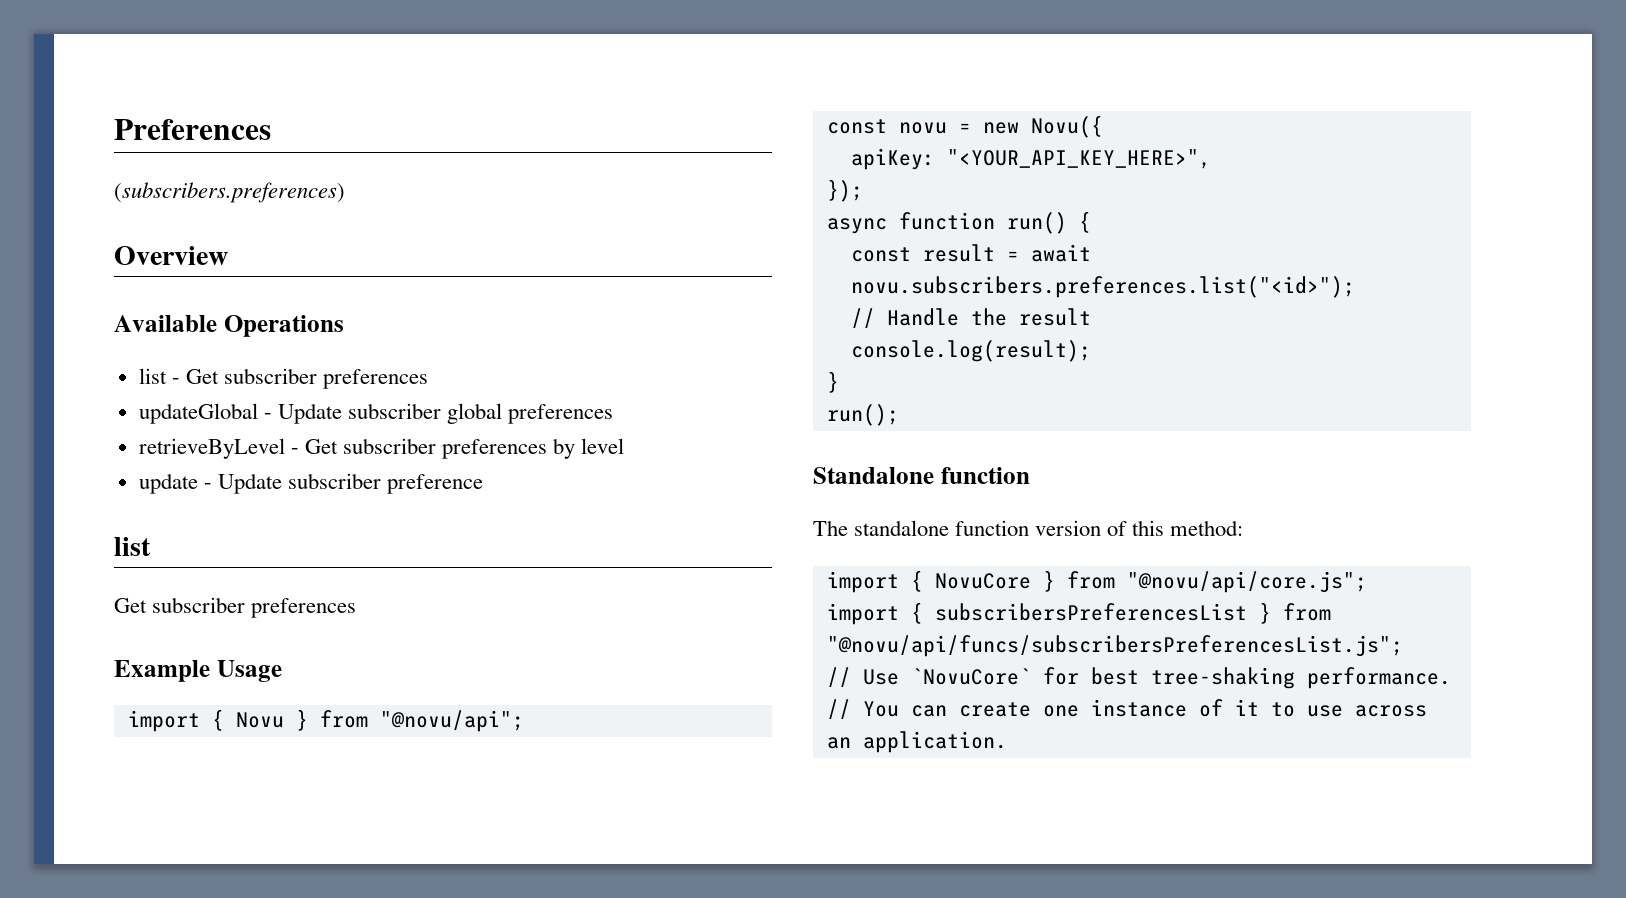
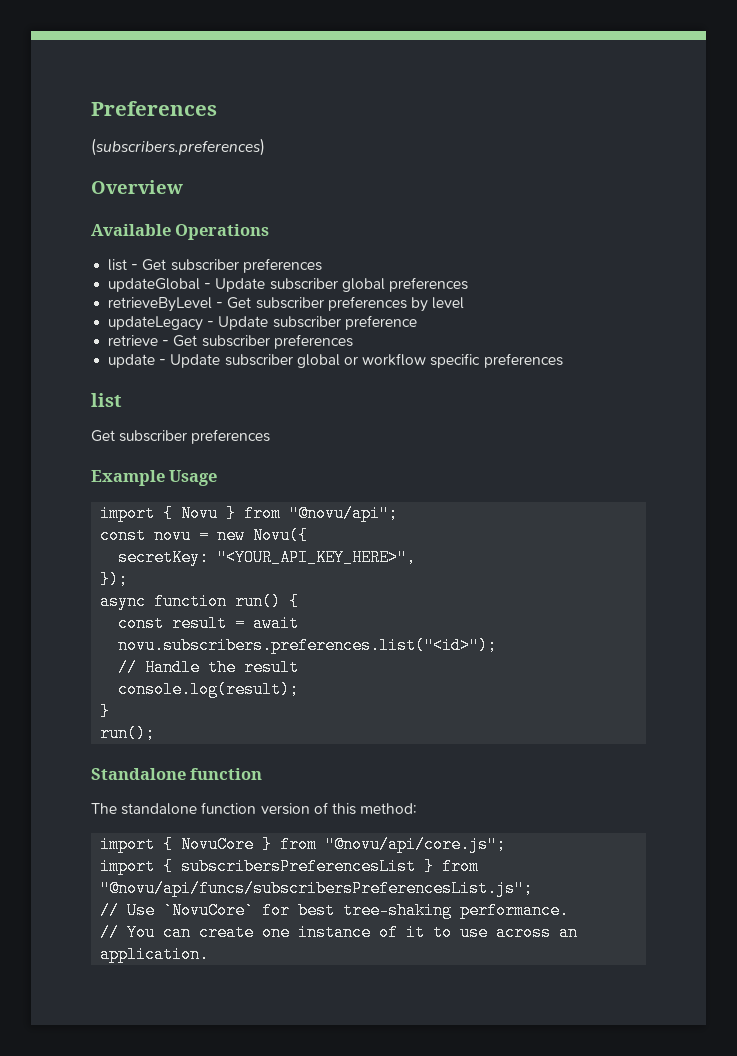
(625, 446) none -> [108,315,417,331] [108,334,353,349] // updateLegacy - Update subscriber preference // retrieve - Get subscriber preferences
[387,474,484,494] preference -> [296,353,563,368] global or workflow specific preferences
[850,148,935,170] apiKey: -> [118,549,210,566] secretKey:

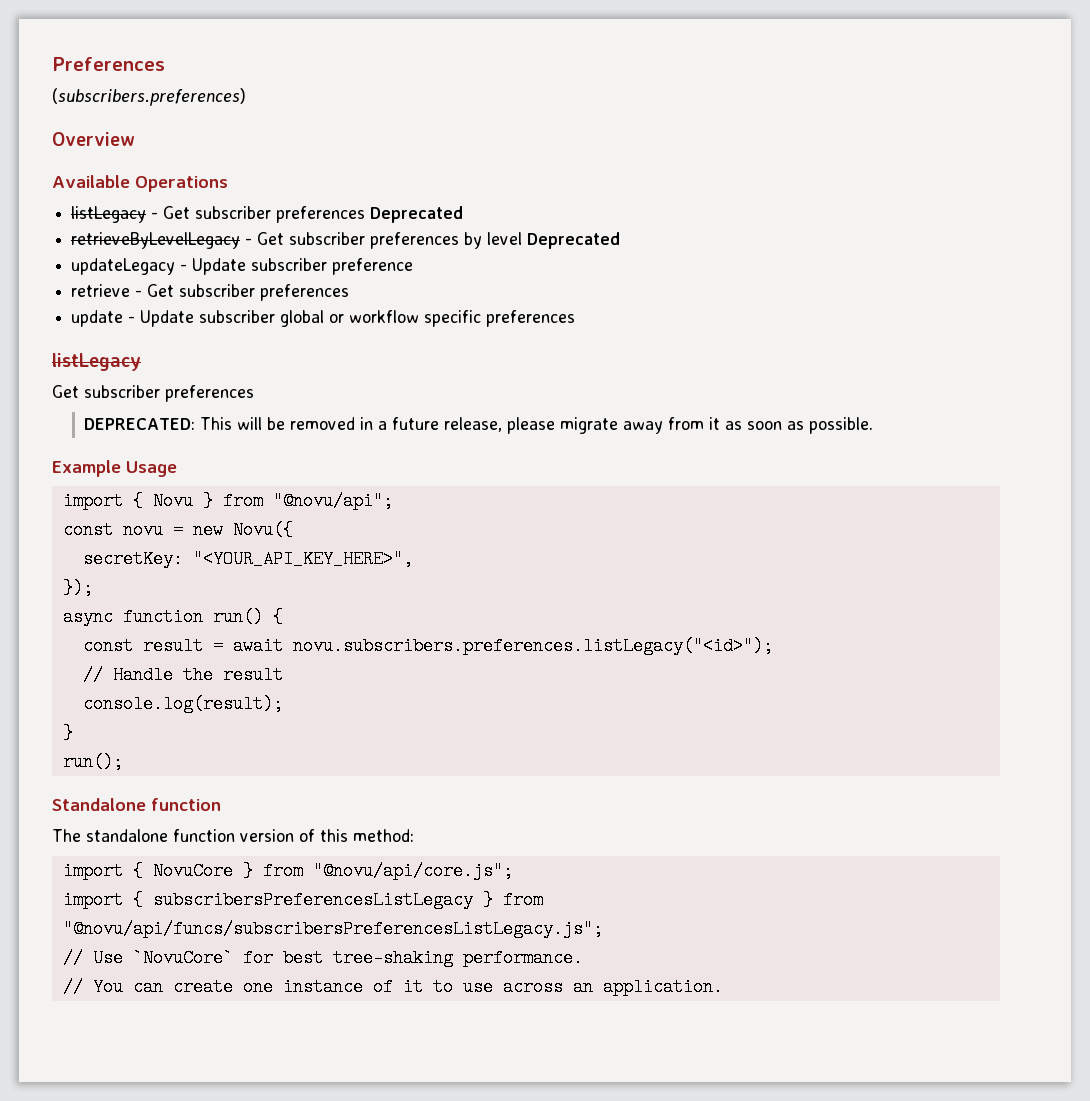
[108,258,322,273] [108,277,468,292] [108,297,213,312] list - Get subscriber preferences // updateGlobal - Update subscriber global preferences // retrieveByLevel -> [71,206,464,223] [71,232,241,249] listLegacy - Get subscriber preferences Deprecated // retrieveByLevelLegacy
(465, 303) none -> [527,232,621,249] Deprecated
[91,393,122,407] [91,429,271,444] list // Get subscriber preferences -> [52,353,141,371] [52,385,254,402] [84,417,874,434] listLegacy // Get subscriber preferences // DEPRECATED: This will be removed in a future release, please migrate away from it as soon as possible.
[118,637,498,654] novu.subscribers.preferences.list("<id>"); -> [292,637,773,655] novu.subscribers.preferences.listLegacy("<id>");
[181,858,480,875] [100,880,534,897] subscribersPreferencesList } from "@novu/api/funcs/subscribersPreferencesList.js"; -> [152,891,543,909] [62,920,603,938] subscribersPreferencesListLegacy } from "@novu/api/funcs/subscribersPreferencesListLegacy.js";

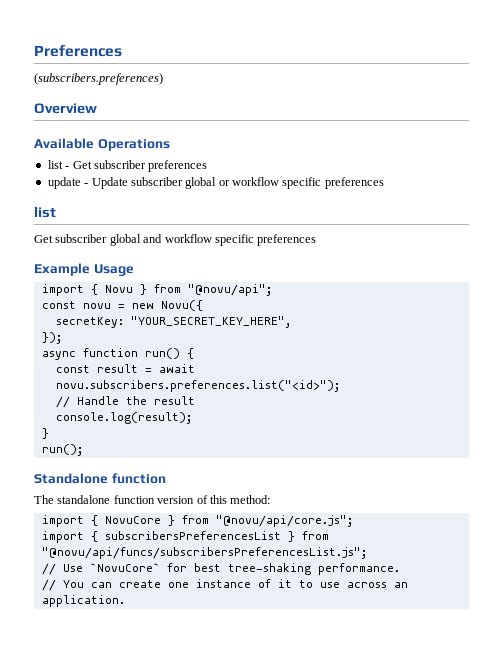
[71,206,464,223] [71,232,621,249] [71,258,414,275] [71,284,131,297] listLegacy - Get subscriber preferences Deprecated // retrieveByLevelLegacy - Get subscriber preferences by level Deprecated // updateLegacy - Update subscriber preference // retrieve -> [47,160,63,169] list
[52,353,141,371] [52,385,254,402] [84,417,874,434] listLegacy // Get subscriber preferences // DEPRECATED: This will be removed in a future release, please migrate away from it as soon as possible. -> [34,206,56,218] [34,234,317,246] list // Get subscriber global and workflow specific preferences
[192,550,413,568] "<YOUR_API_KEY_HERE>", -> [130,316,291,328] "YOUR_SECRET_KEY_HERE",
[292,637,773,655] novu.subscribers.preferences.listLegacy("<id>"); -> [55,380,340,392] novu.subscribers.preferences.list("<id>");
[152,891,543,909] [62,920,603,938] subscribersPreferencesListLegacy } from "@novu/api/funcs/subscribersPreferencesListLegacy.js"; -> [104,531,329,542] [41,547,367,559] subscribersPreferencesList } from "@novu/api/funcs/subscribersPreferencesList.js";

